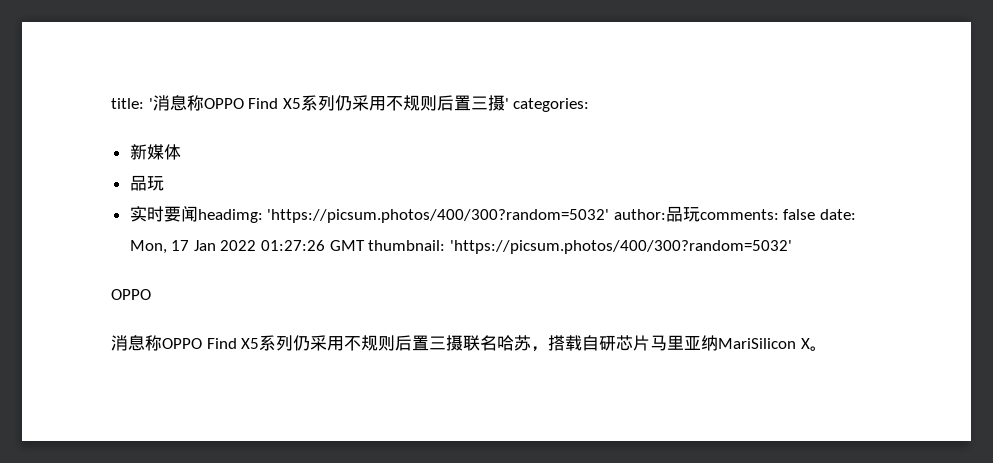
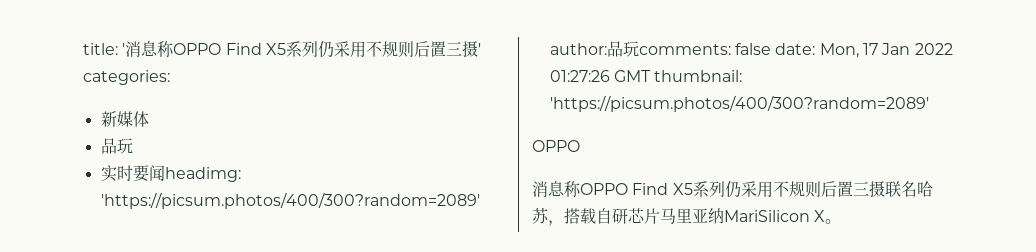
[267,209,610,223] 'https://picsum.photos/400/300?random=5032' -> [100,192,480,209] 'https://picsum.photos/400/300?random=2089'
[449,240,792,254] 'https://picsum.photos/400/300?random=5032' -> [549,95,929,112] 'https://picsum.photos/400/300?random=2089'

